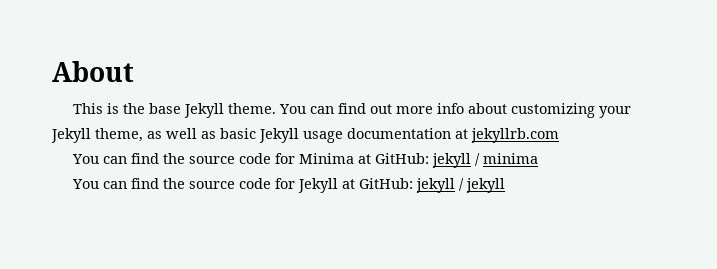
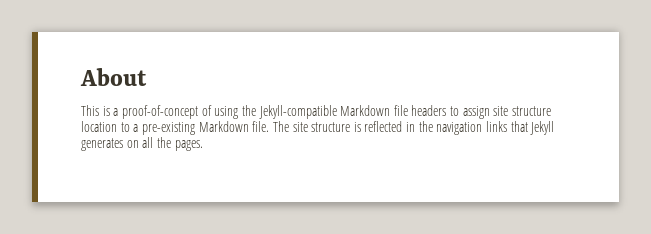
[123,103,632,118] [51,128,559,143] [72,153,539,168] [72,178,506,193] the base Jekyll theme. You can find out more info about customizing your Jekyll theme, as well as basic Jekyll usage documentation at jekyllrb.com // You can find the source code for Minima at GitHub: jekyll / minima // You can find the source code for Jekyll at GitHub: jekyll / jekyll -> [113,105,552,119] [81,121,555,135] [81,137,203,151] a proof-of-concept of using the Jekyll-compatible Markdown file headers to assign site structure location to a pre-existing Markdown file. The site structure is reflected in the navigation links that Jekyll generates on all the pages.

